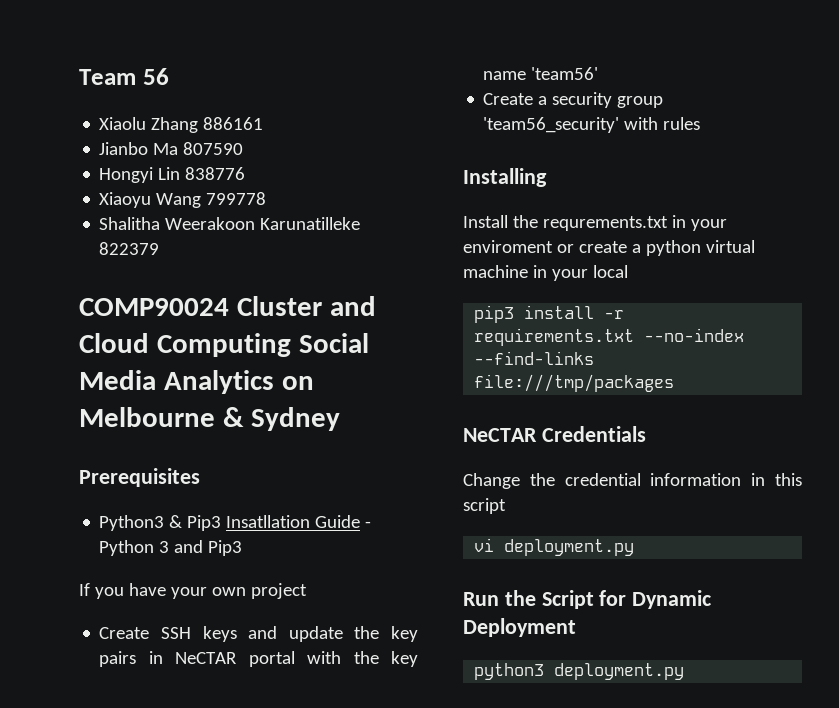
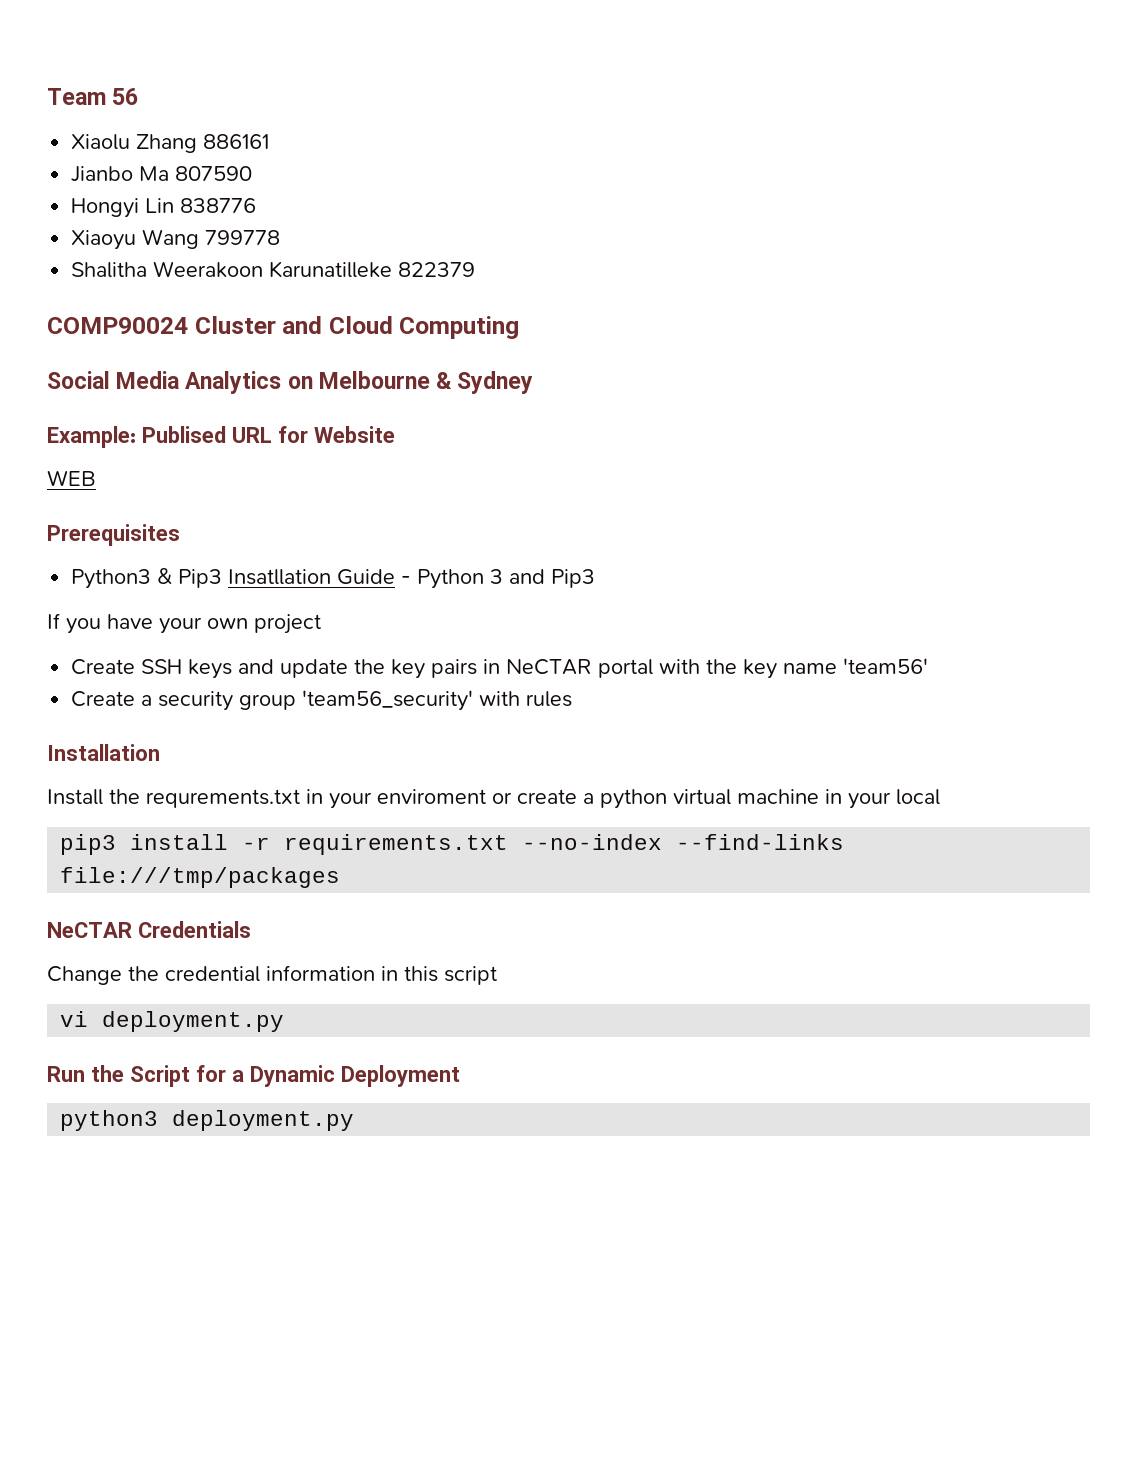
(291, 345) none -> (520, 327) //
(340, 419) none -> [47,426,395,448] [47,470,96,486] // Example: Publised URL for Website // WEB
[463,168,547,187] Installing -> [47,744,160,761] Installation
(627, 598) none -> [232,1070,244,1082] a

